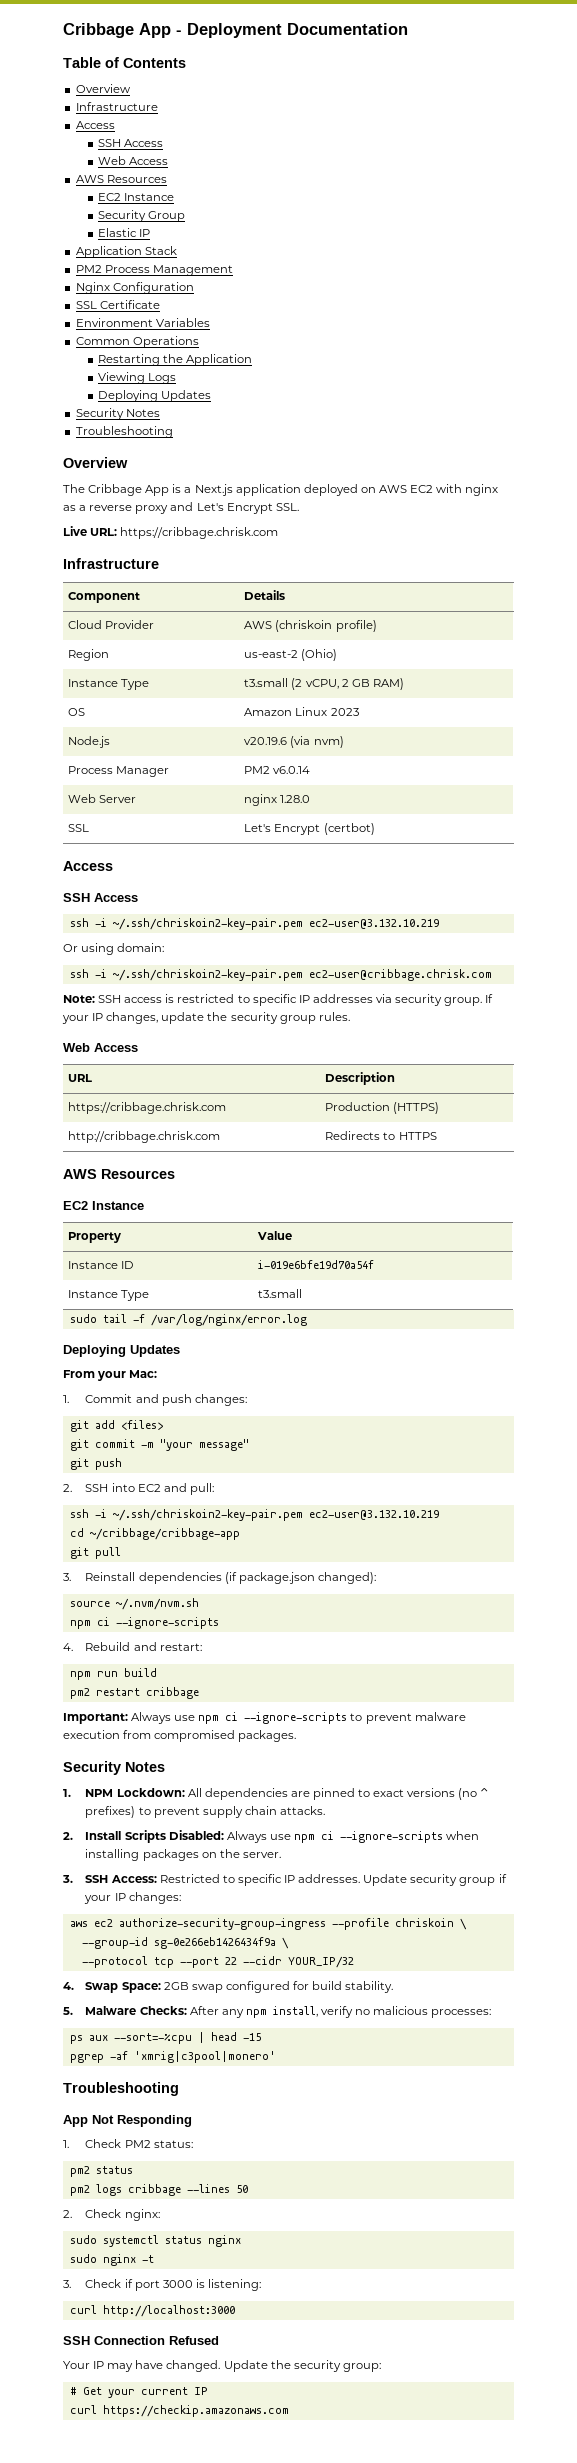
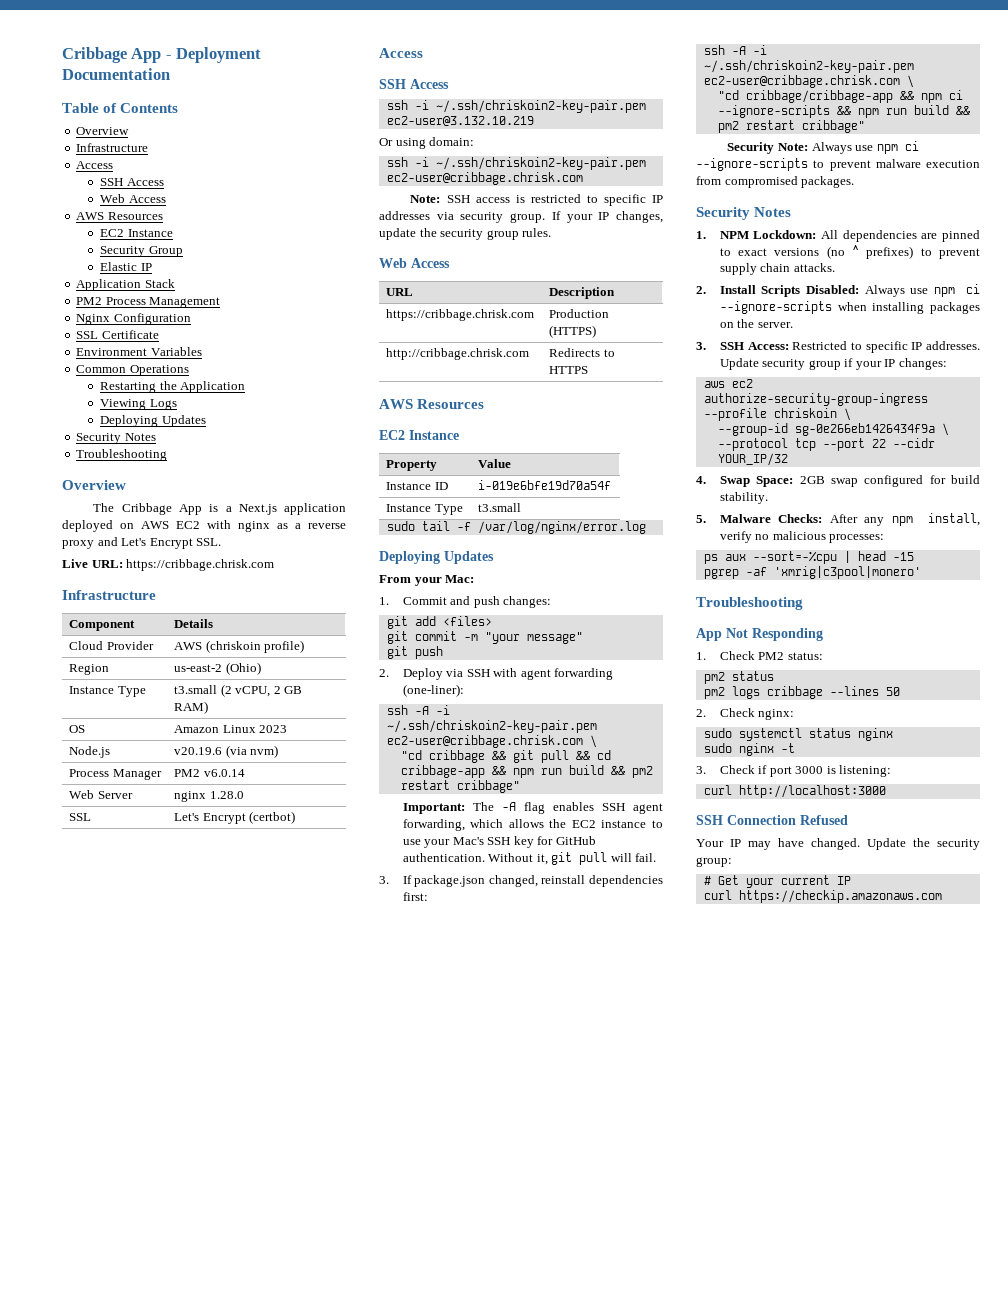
[85,1483,214,1495] [69,1509,439,1521] [69,1528,240,1540] [69,1547,121,1559] [63,1572,376,1584] [69,1598,199,1610] [69,1617,219,1629] [63,1642,202,1651] [69,1668,157,1680] [69,1687,199,1699] [63,1713,128,1724] SSH into EC2 and pull: // ssh -i ~/.ssh/chriskoin2-key-pair.pem ec2-user@3.132.10.219 // cd ~/cribbage/cribbage-app // git pull // 3. Reinstall dependencies (if package.json changed): // source ~/.nvm/nvm.sh // npm ci --ignore-scripts // 4. Rebuild and restart: // npm run build // pm2 restart cribbage // Important: -> [402,668,614,680] [402,684,464,697] [386,705,450,715] [386,720,597,733] [386,735,597,748] [400,750,611,763] [400,765,653,778] [400,780,520,793] [402,802,663,814] [402,819,663,831] [402,836,596,848] [402,852,657,865] [379,875,663,887] [402,892,428,901] [703,45,767,55] [703,60,914,73] [703,75,914,88] [717,90,963,103] [717,105,970,118] [717,120,865,133] [727,142,808,154] Deploy via SSH with agent forwarding (one-liner): // ssh -A -i ~/.ssh/chriskoin2-key-pair.pem ec2-user@cribbage.chrisk.com \ // "cd cribbage && git pull && cd cribbage-app && npm run build && pm2 restart cribbage" // Important: The -A flag enables SSH agent forwarding, which allows the EC2 instance to use your Mac's SSH key for GitHub authentication. Without it, git pull will fail. // 3. If package.json changed, reinstall dependencies first: // ssh -A -i ~/.ssh/chriskoin2-key-pair.pem ec2-user@cribbage.chrisk.com \ // "cd cribbage/cribbage-app && npm ci --ignore-scripts && npm run build && pm2 restart cribbage" // Security Note:

